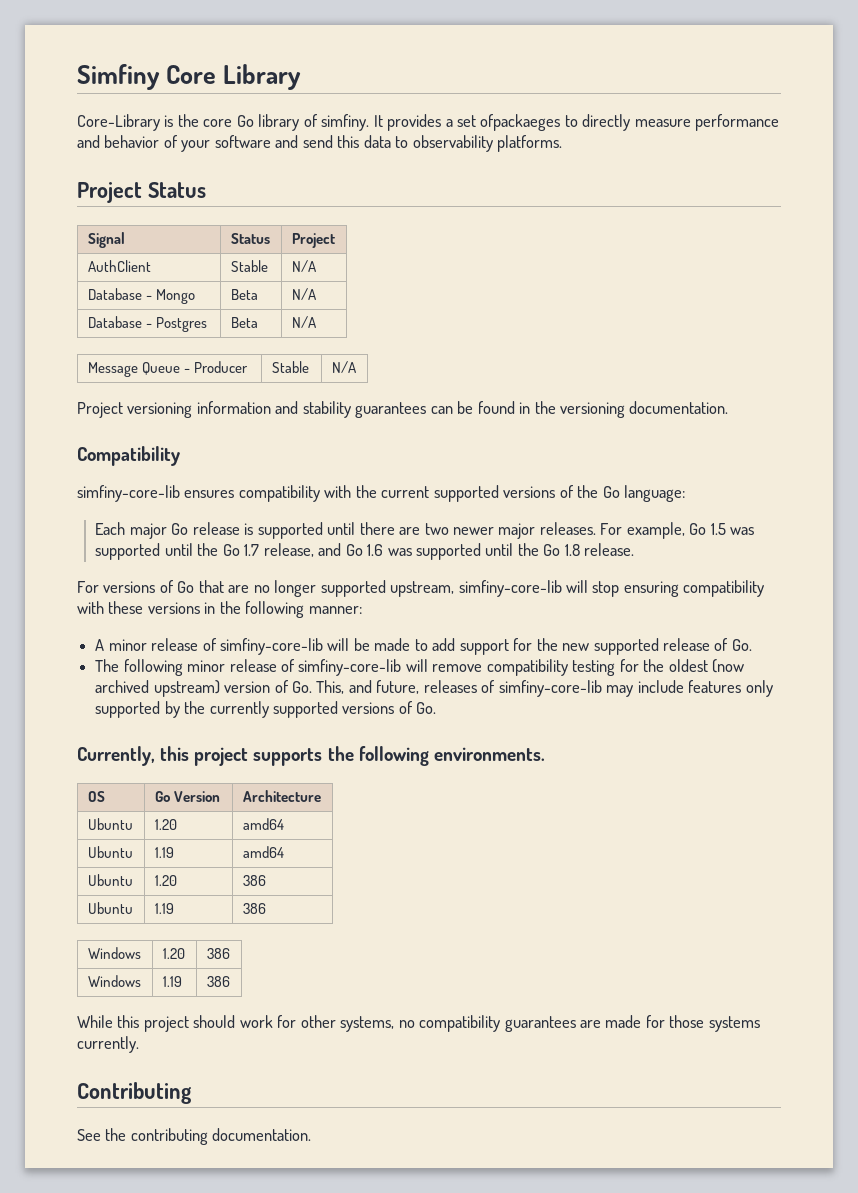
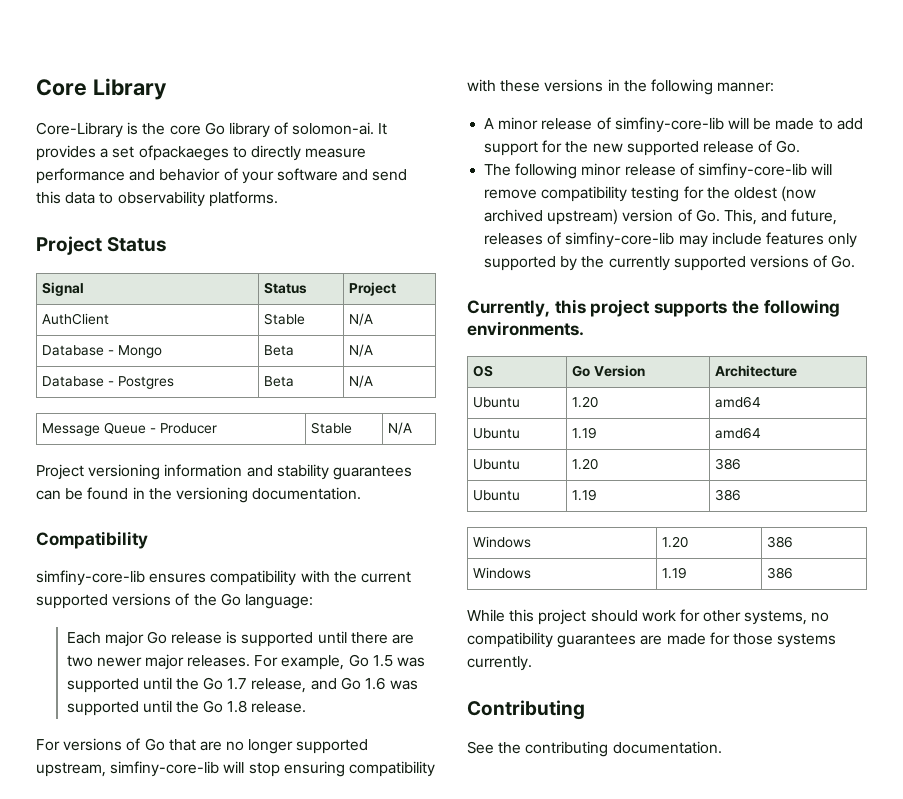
[77,64,160,90] Simfiny -> (36, 87) none
[321,114,370,131] simfiny. -> [292,122,375,135] solomon-ai.

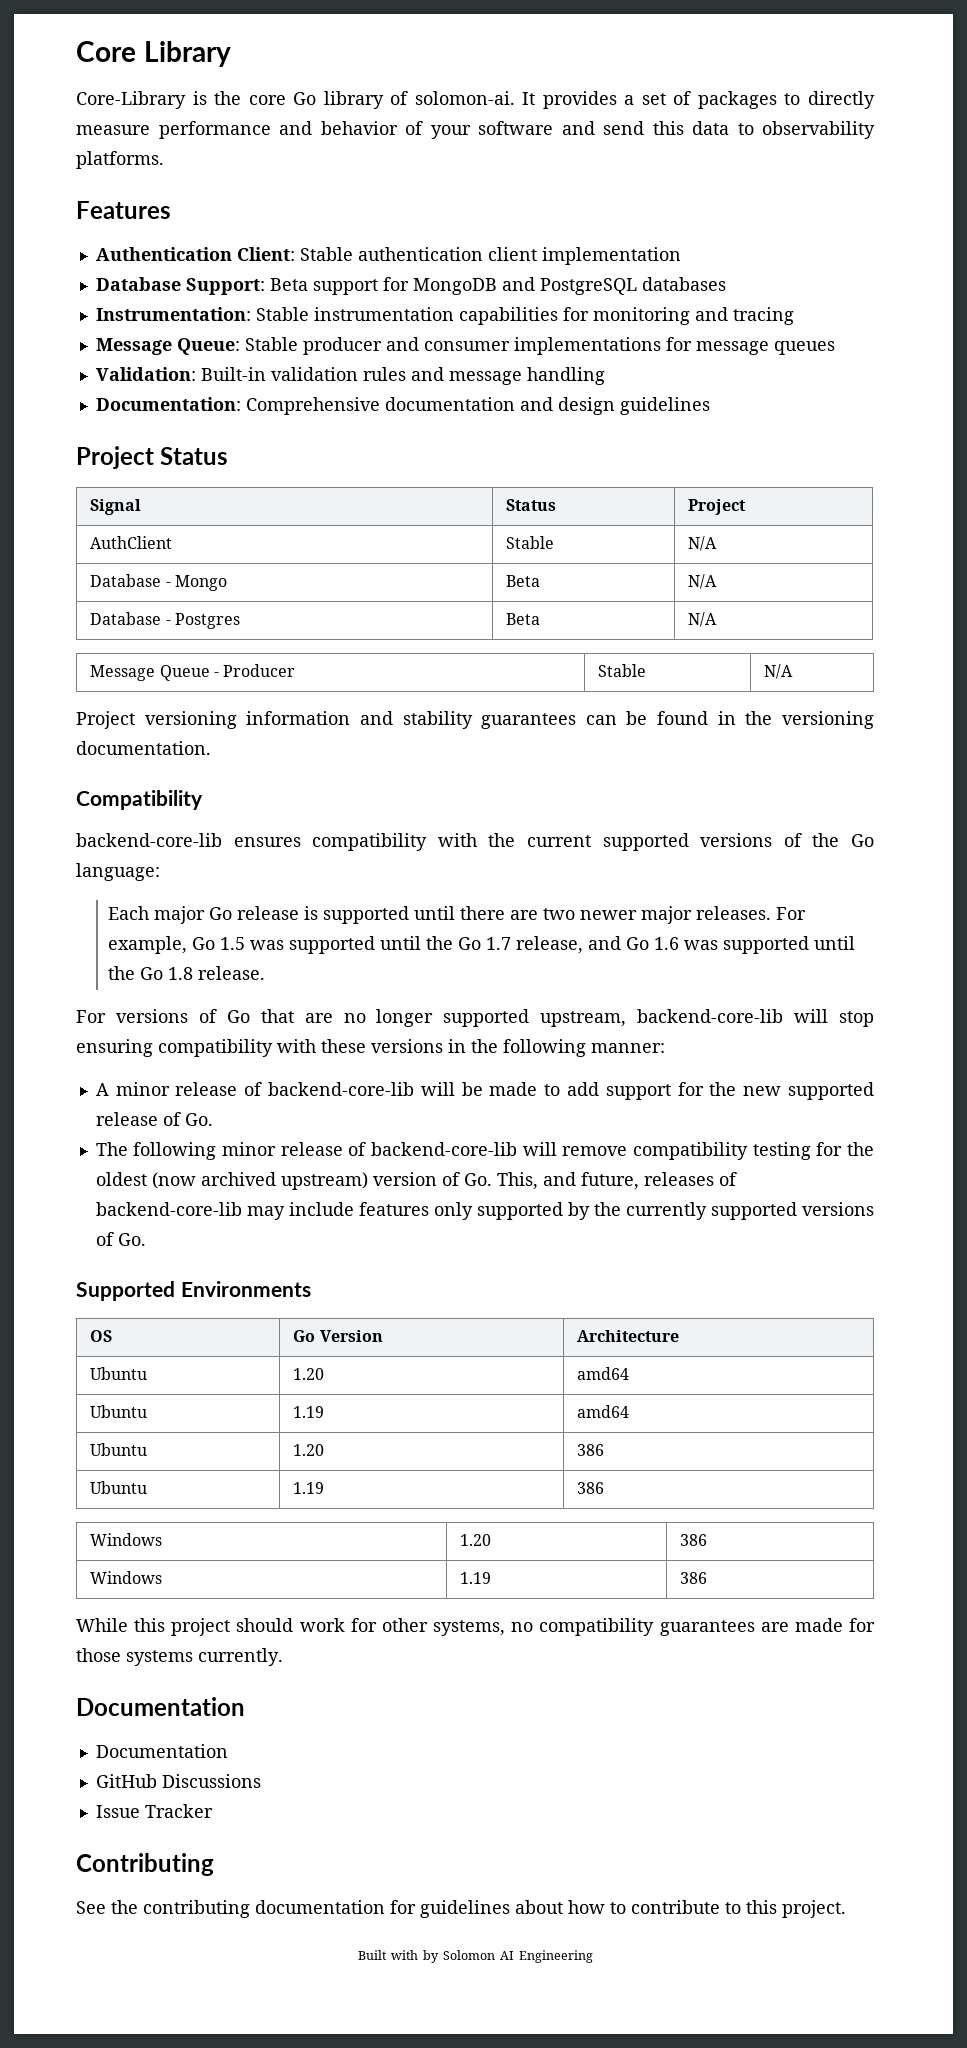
[138,145,229,161] ofpackaeges -> [673,91,777,109] of packages
(278, 199) none -> [76,201,171,219] [95,247,681,265] [95,277,726,295] [95,307,794,325] [95,337,835,355] [95,367,605,385] [95,397,710,415] // Features // Authentication Client: Stable authentication client implementation // Database Support: Beta support for MongoDB and PostgreSQL databases // Instrumentation: Stable instrumentation capabilities for monitoring and tracing // Message Queue: Stable producer and consumer implementations for message queues // Validation: Built-in validation rules and message handling // Documentation: Comprehensive documentation and design guidelines
[36,570,145,586] simfiny-core-lib -> [76,833,222,847] backend-core-lib
[110,761,220,777] simfiny-core-lib -> [637,1009,784,1023] backend-core-lib
[614,117,724,133] simfiny-core-lib -> [268,1082,414,1096] backend-core-lib
[697,163,807,179] simfiny-core-lib -> [371,1142,518,1156] backend-core-lib
[565,232,675,248] simfiny-core-lib -> [95,1202,242,1216] backend-core-lib
[467,299,840,317] [467,321,584,336] Currently, this project supports the following environments. -> [76,1281,311,1301] Supported Environments
[467,700,585,720] [467,741,722,757] Contributing // See the contributing documentation. -> [76,1697,245,1716] [95,1744,228,1758] [95,1774,261,1788] [95,1804,213,1818] [76,1853,214,1876] [76,1900,846,1918] [357,1950,593,1963] Documentation // Documentation // GitHub Discussions // Issue Tracker // Contributing // See the contributing documentation for guidelines about how to contribute to this project. // Built with by Solomon AI Engineering

